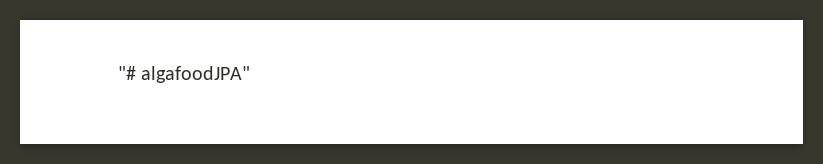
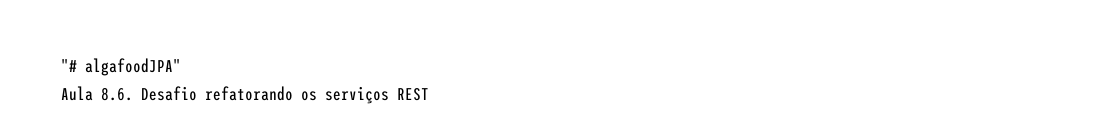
(251, 74) none -> [61,86,429,104] // Aula 8.6. Desafio refatorando os serviços REST

